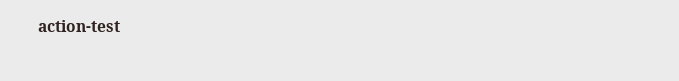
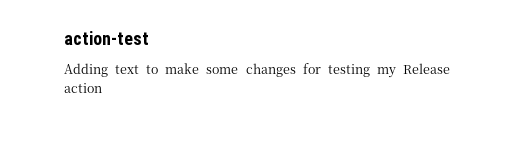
(120, 26) none -> [64,63,450,78] [64,83,102,93] // Adding text to make some changes for testing my Release action

